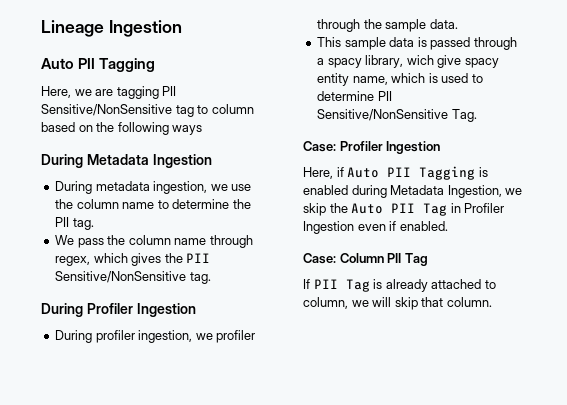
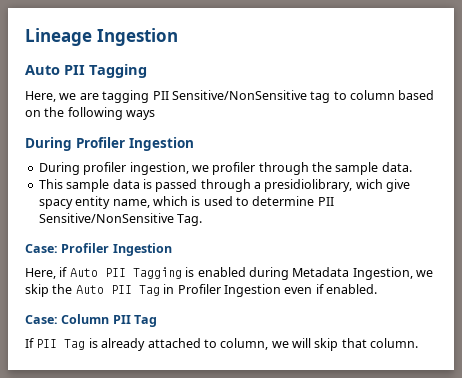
[41,154,212,168] [55,181,252,194] [55,199,251,209] [55,217,94,230] [55,235,253,248] [55,253,211,266] [55,271,211,284] // During Metadata Ingestion // During metadata ingestion, we use the column name to determine the PII tag. // We pass the column name through regex, which gives the PII Sensitive/NonSensitive tag. -> (156, 115) none
[327,55,404,68] spacy library, -> [264,179,353,192] presidiolibrary,

